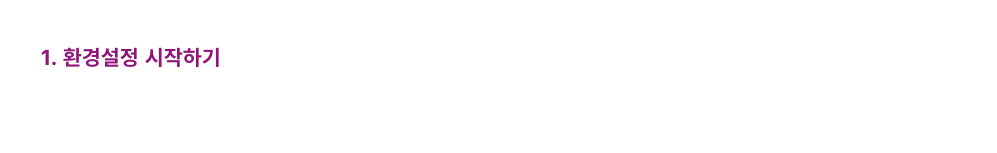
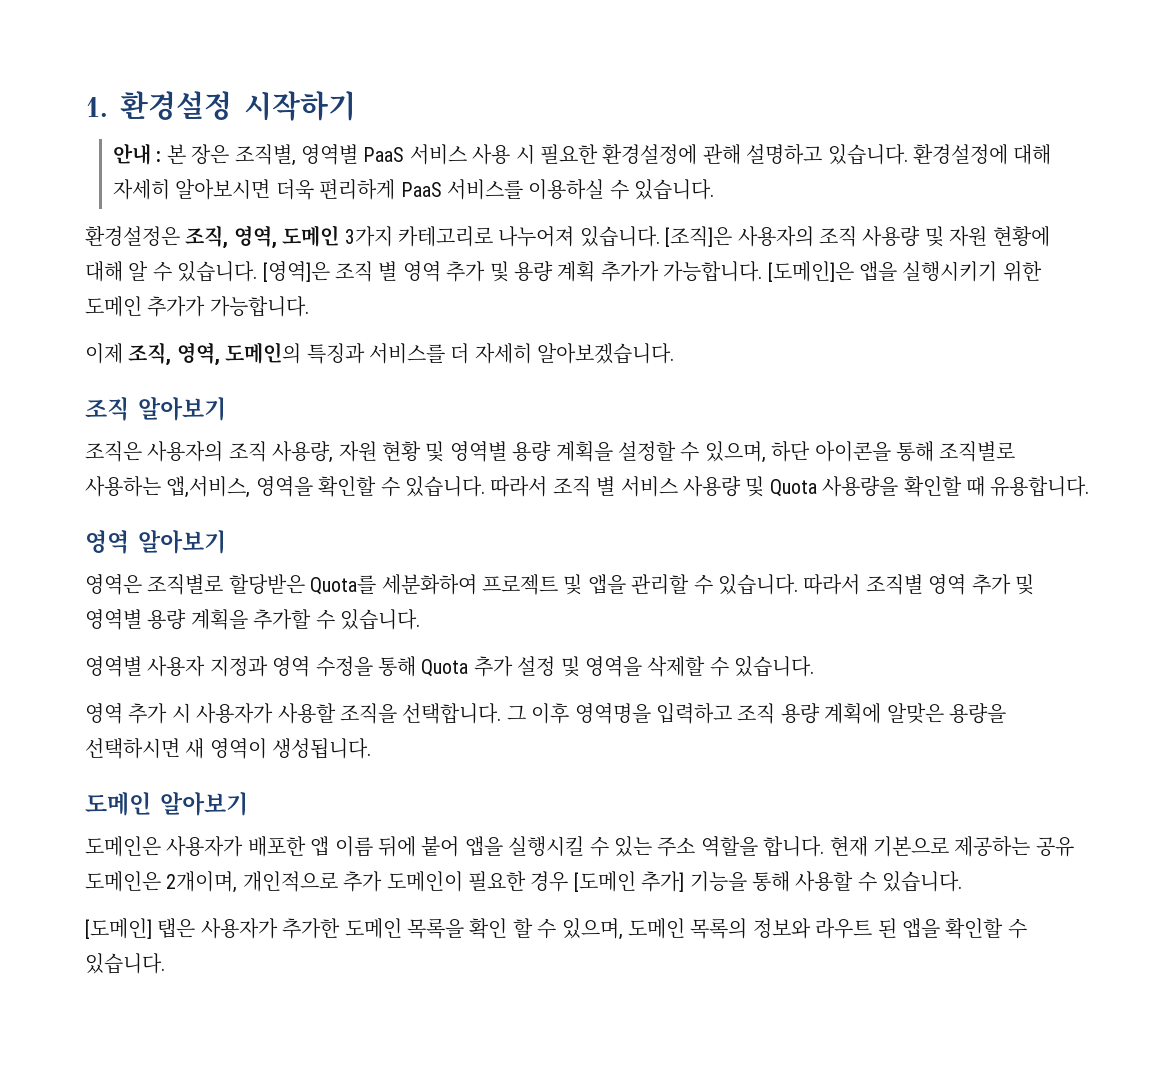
(221, 57) none -> [113,143,1052,166] [113,179,715,200] [85,225,1050,249] [85,261,1042,282] [85,296,309,317] [85,342,675,366] [85,396,226,421] [85,441,1016,463] [85,476,1090,498] [85,529,226,554] [85,574,1034,595] [85,609,420,630] [85,656,815,677] [85,703,1006,724] [85,738,372,759] [85,791,248,816] [85,836,1074,857] [85,871,963,893] [85,918,1027,940] [85,953,165,974] // 안내 : 본 장은 조직별, 영역별 PaaS 서비스 사용 시 필요한 환경설정에 관해 설명하고 있습니다. 환경설정에 대해 자세히 알아보시면 더욱 편리하게 PaaS 서비스를 이용하실 수 있습니다. // 환경설정은 조직, 영역, 도메인 3가지 카테고리로 나누어져 있습니다. [조직]은 사용자의 조직 사용량 및 자원 현황에 대해 알 수 있습니다. [영역]은 조직 별 영역 추가 및 용량 계획 추가가 가능합니다. [도메인]은 앱을 실행시키기 위한 도메인 추가가 가능합니다. // 이제 조직, 영역, 도메인의 특징과 서비스를 더 자세히 알아보겠습니다. // 조직 알아보기 // 조직은 사용자의 조직 사용량, 자원 현황 및 영역별 용량 계획을 설정할 수 있으며, 하단 아이콘을 통해 조직별로 사용하는 앱,서비스, 영역을 확인할 수 있습니다. 따라서 조직 별 서비스 사용량 및 Quota 사용량을 확인할 때 유용합니다. // 영역 알아보기 // 영역은 조직별로 할당받은 Quota를 세분화하여 프로젝트 및 앱을 관리할 수 있습니다. 따라서 조직별 영역 추가 및 영역별 용량 계획을 추가할 수 있습니다. // 영역별 사용자 지정과 영역 수정을 통해 Quota 추가 설정 및 영역을 삭제할 수 있습니다. // 영역 추가 시 사용자가 사용할 조직을 선택합니다. 그 이후 영역명을 입력하고 조직 용량 계획에 알맞은 용량을 선택하시면 새 영역이 생성됩니다. // 도메인 알아보기 // 도메인은 사용자가 배포한 앱 이름 뒤에 붙어 앱을 실행시킬 수 있는 주소 역할을 합니다. 현재 기본으로 제공하는 공유 도메인은 2개이며, 개인적으로 추가 도메인이 필요한 경우 [도메인 추가] 기능을 통해 사용할 수 있습니다. // [도메인] 탭은 사용자가 추가한 도메인 목록을 확인 할 수 있으며, 도메인 목록의 정보와 라우트 된 앱을 확인할 수 있습니다.

